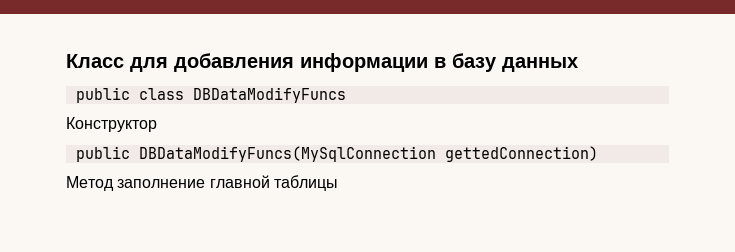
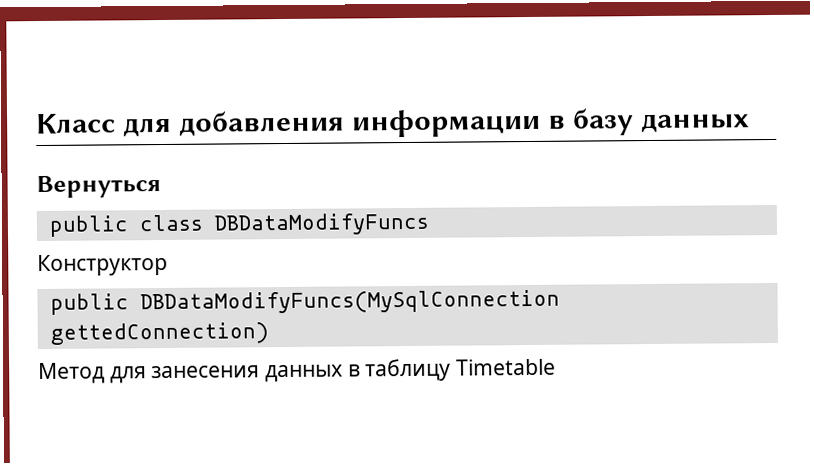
(578, 64) none -> [36,175,161,199] // Вернуться
[117,175,338,191] заполнение главной таблицы -> [109,358,557,384] для занесения данных в таблицу Timetable

